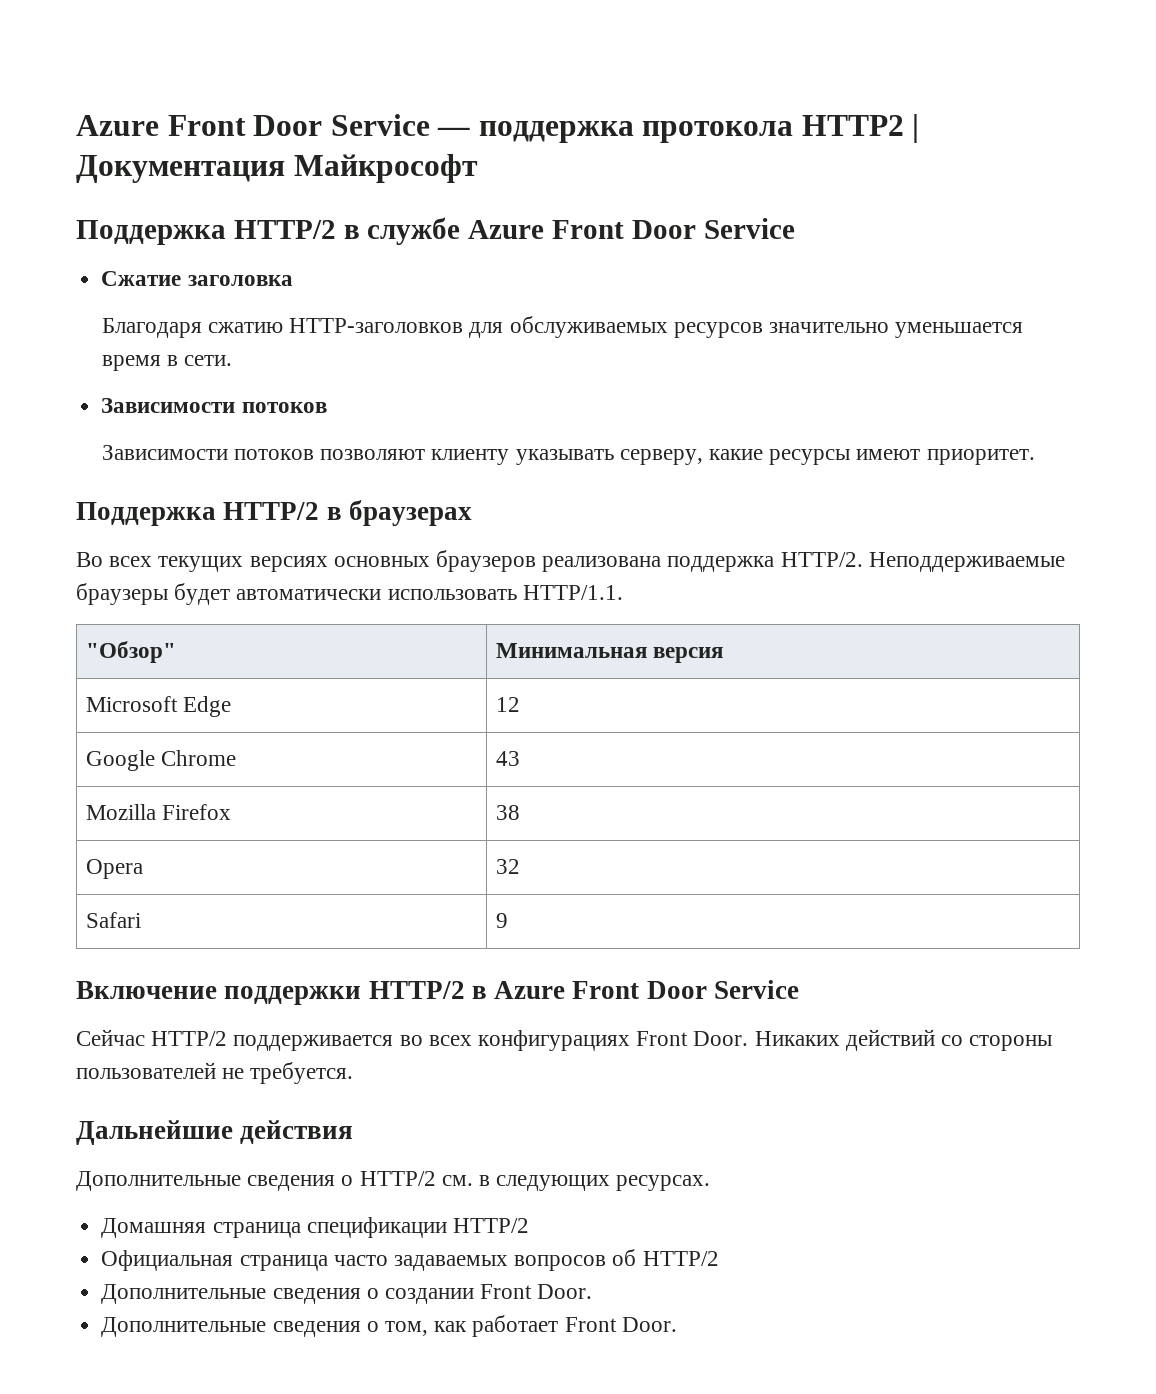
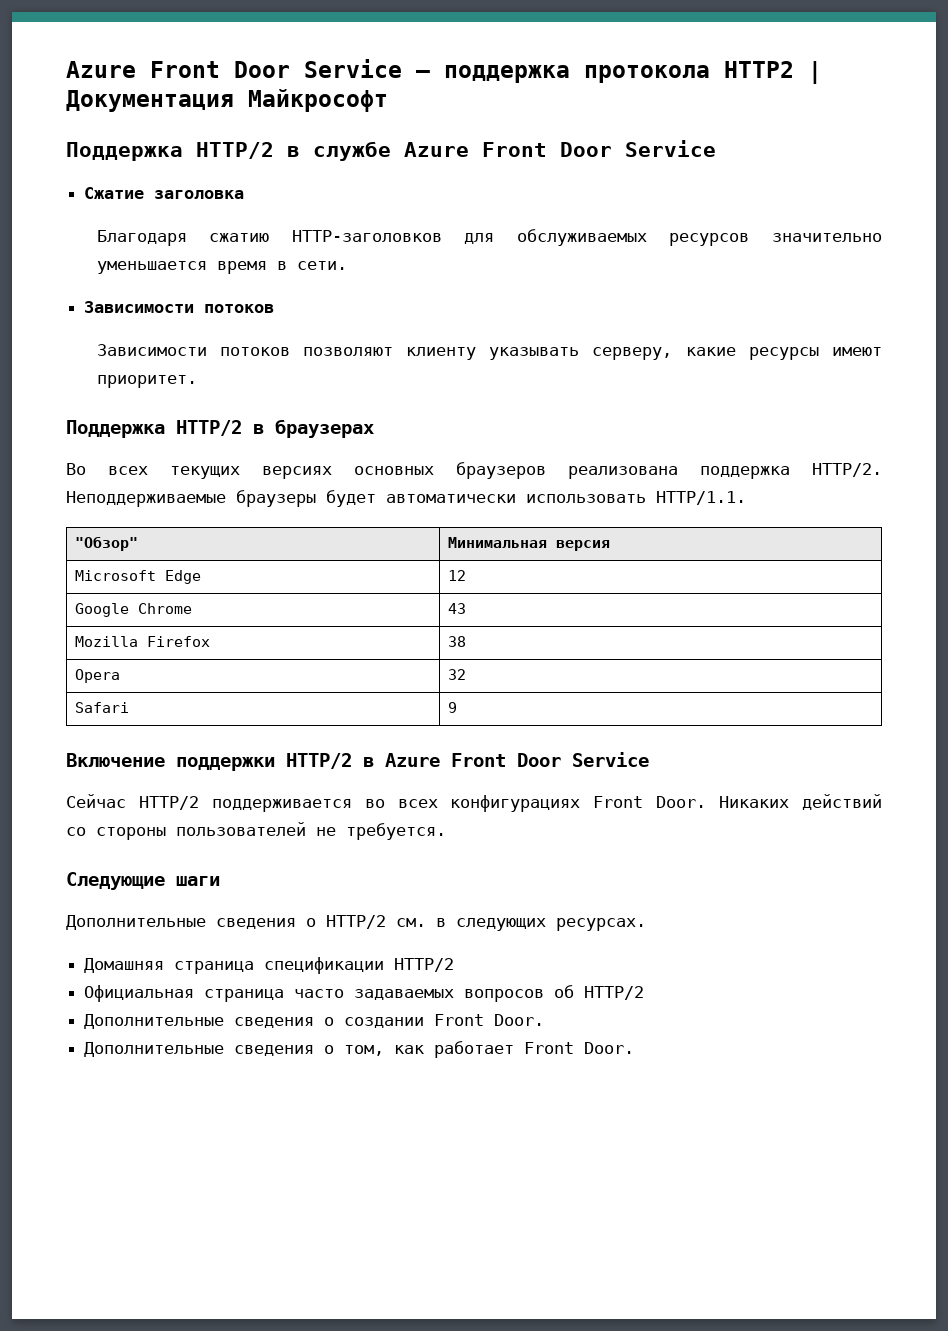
[76,1120,354,1145] Дальнейшие действия -> [66,872,220,890] Следующие шаги

